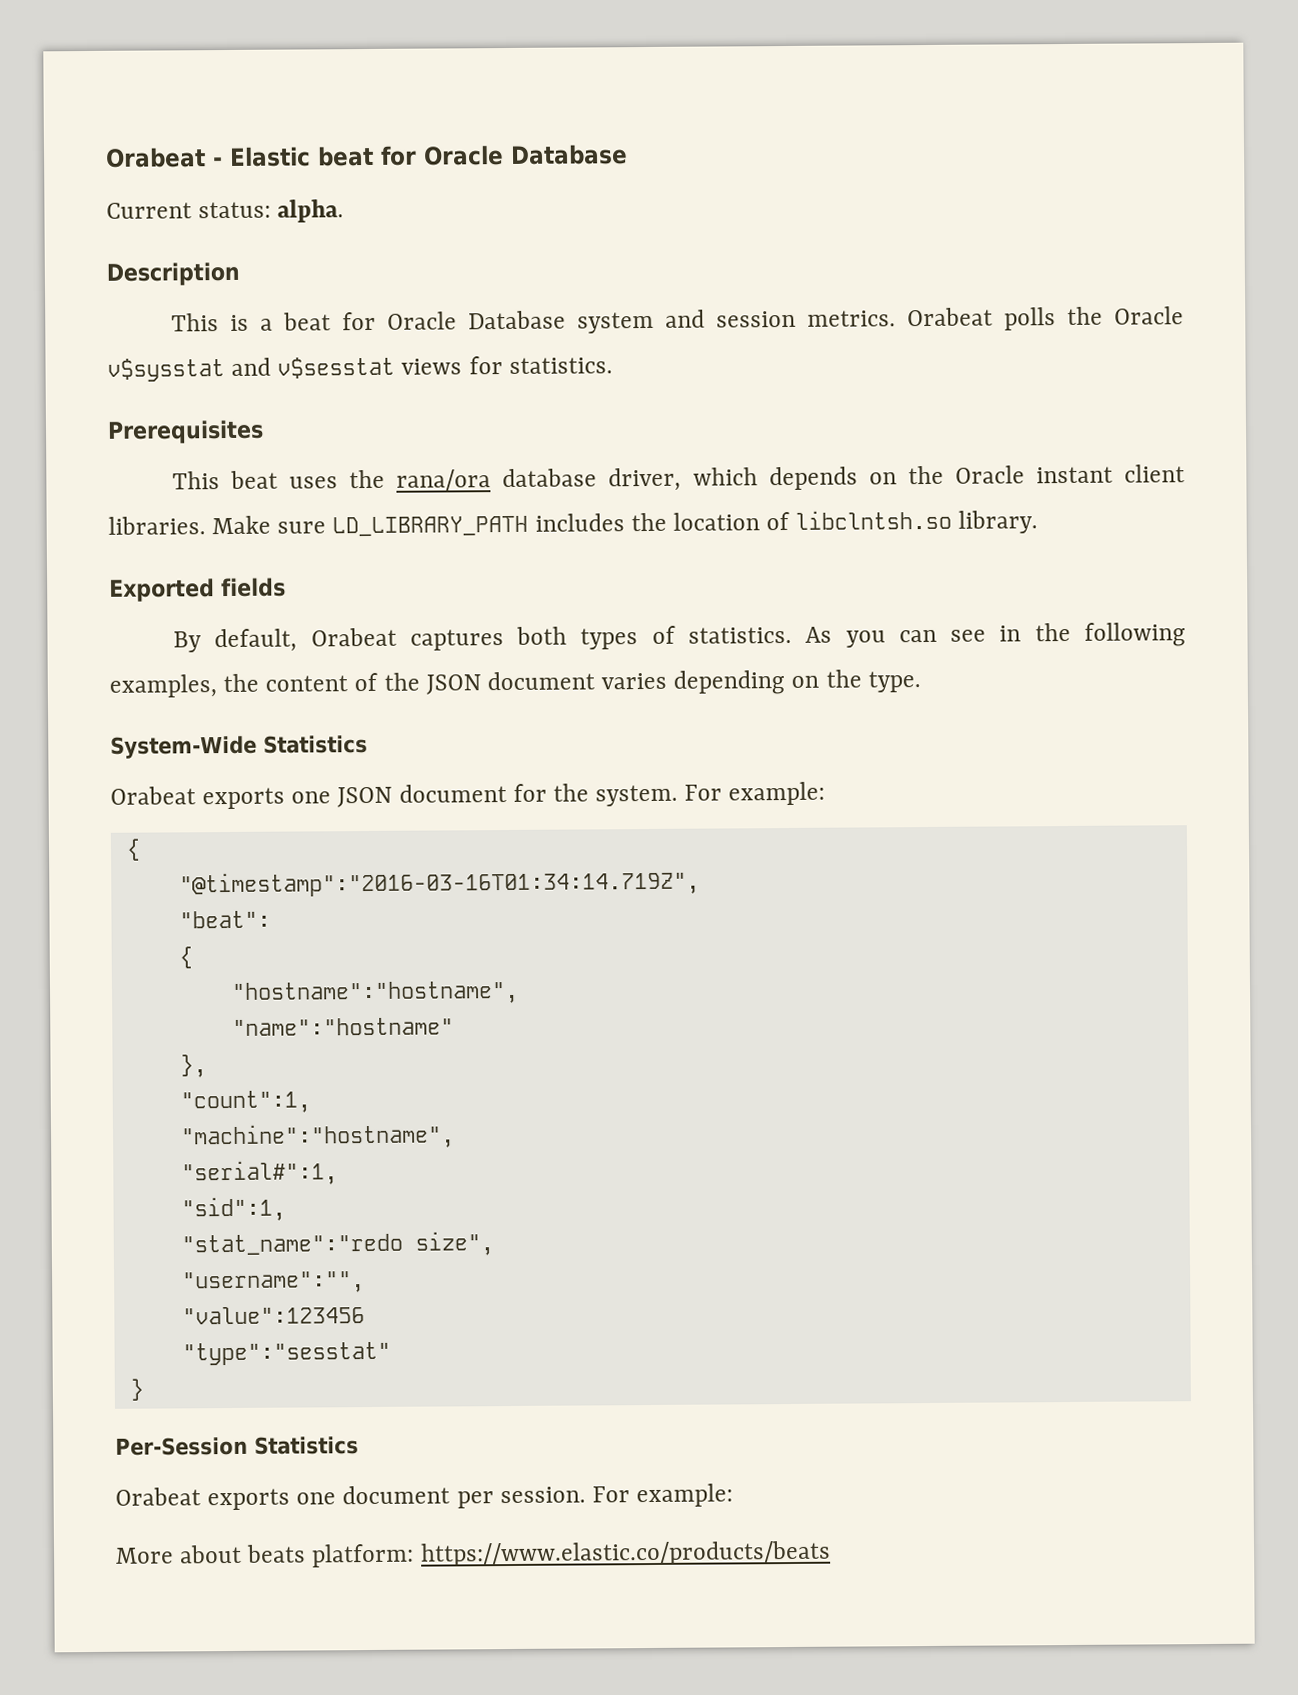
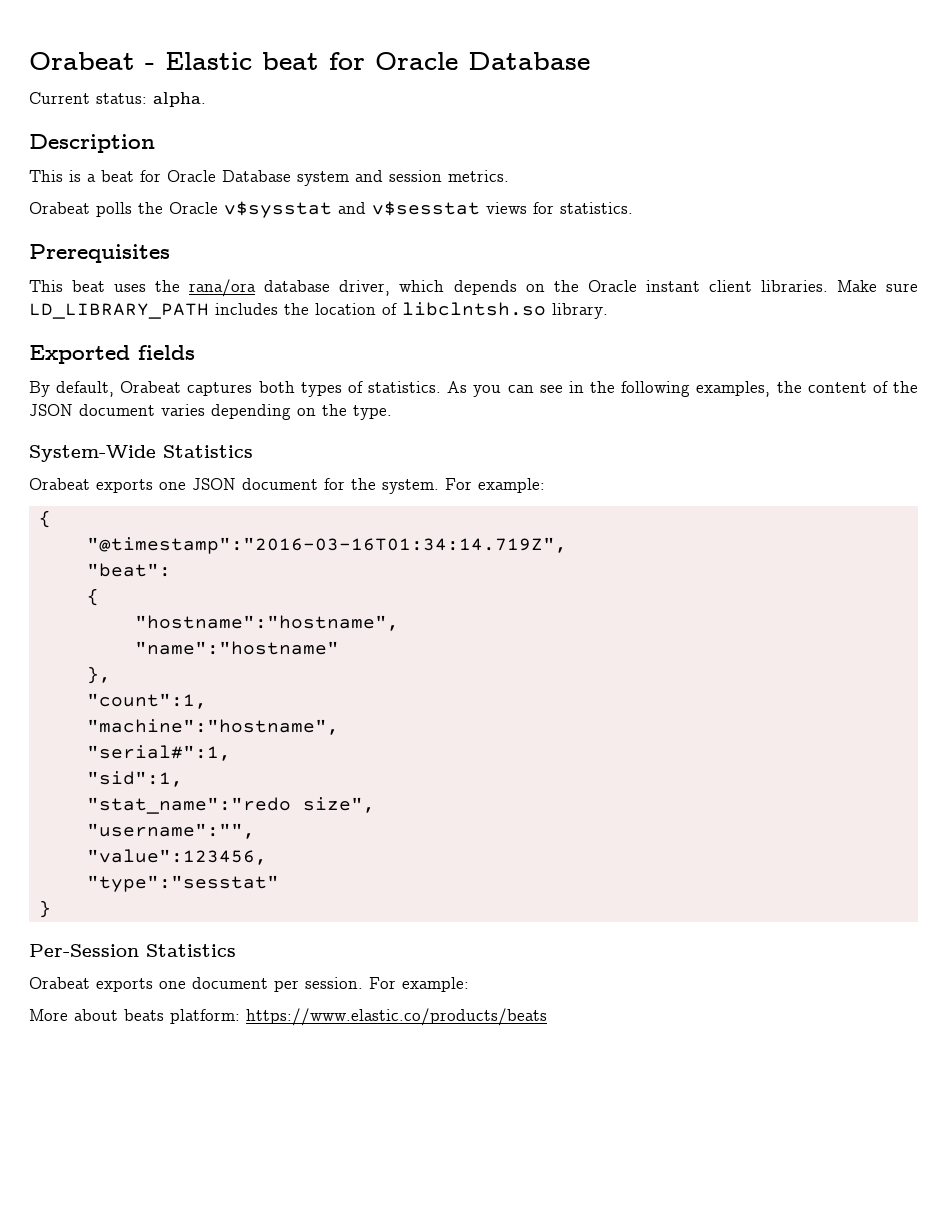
(896, 318) none -> (509, 176) //
[181,1306,365,1325] "value":123456 -> [86,849,267,865] "value":123456,

